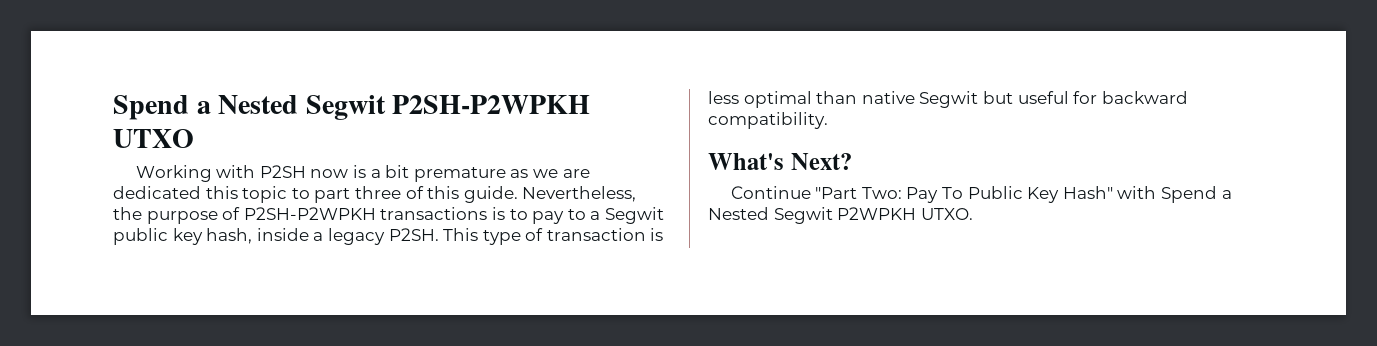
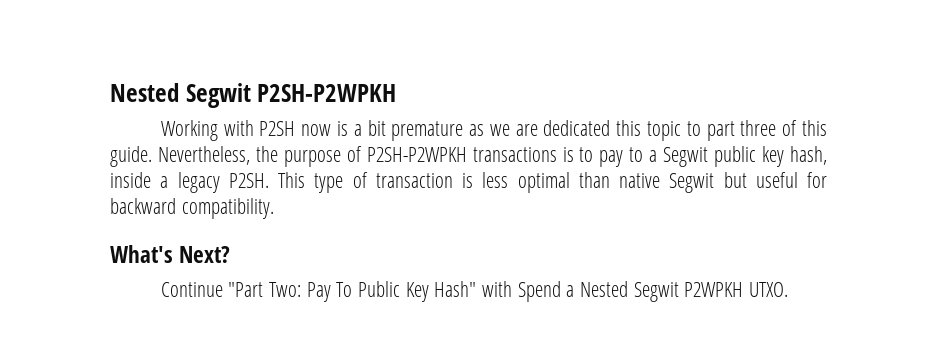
[113,95,211,120] Spend a -> (110, 92) none
[113,129,194,148] UTXO -> (397, 93) none

